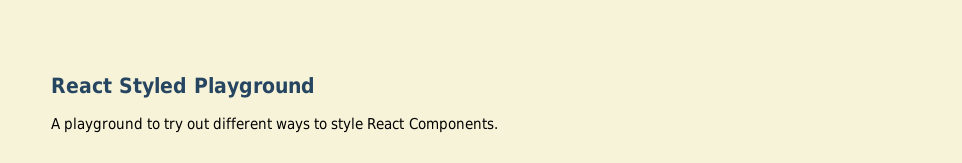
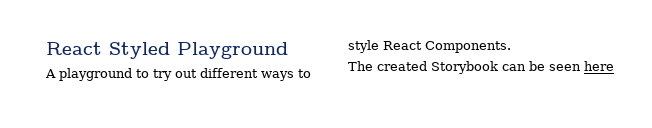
(498, 125) none -> [348,61,614,74] // The created Storybook can be seen here

